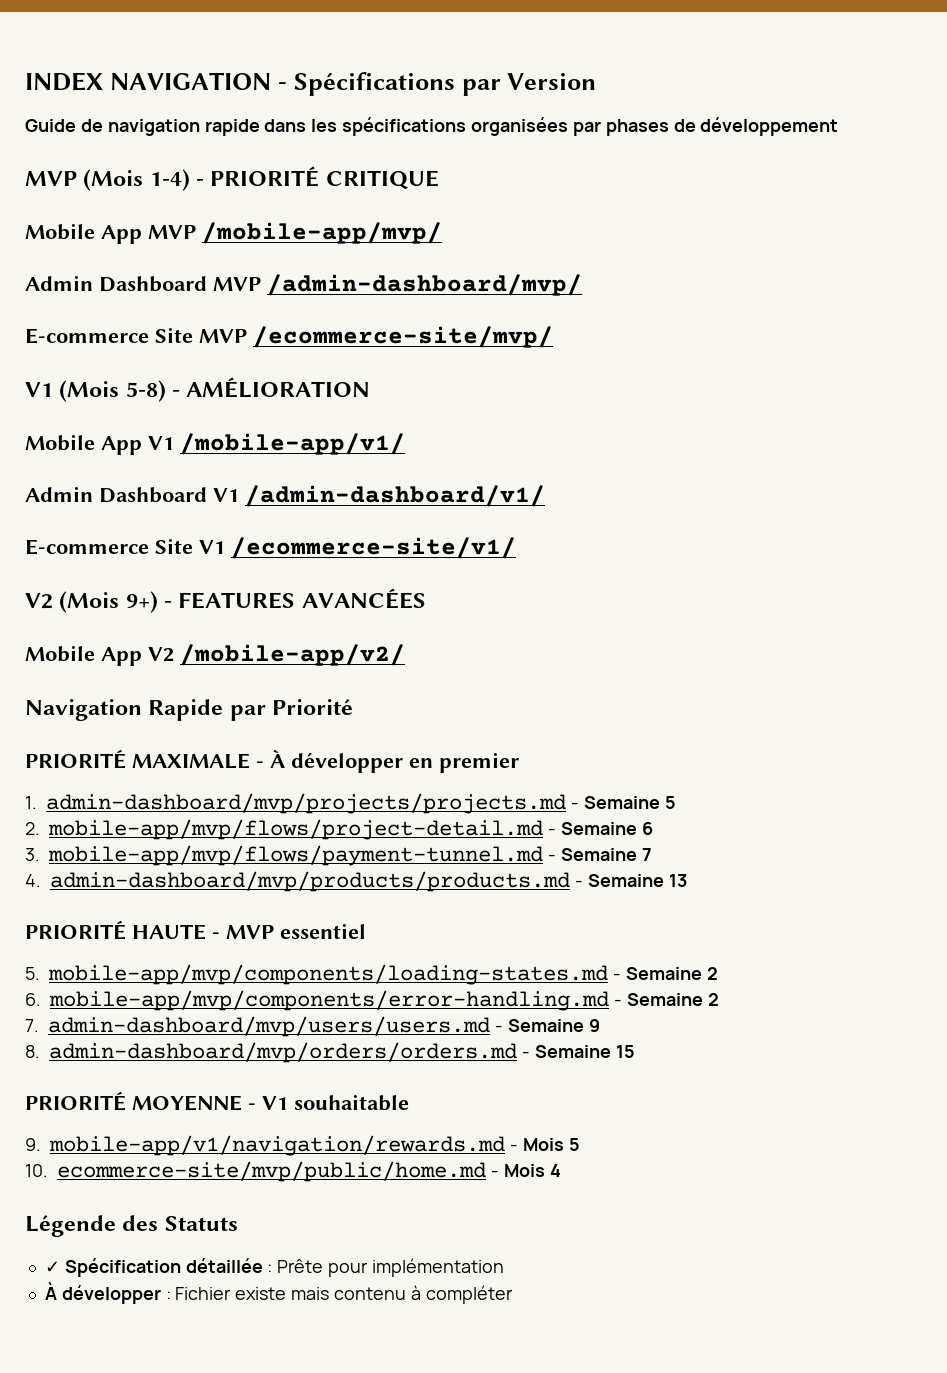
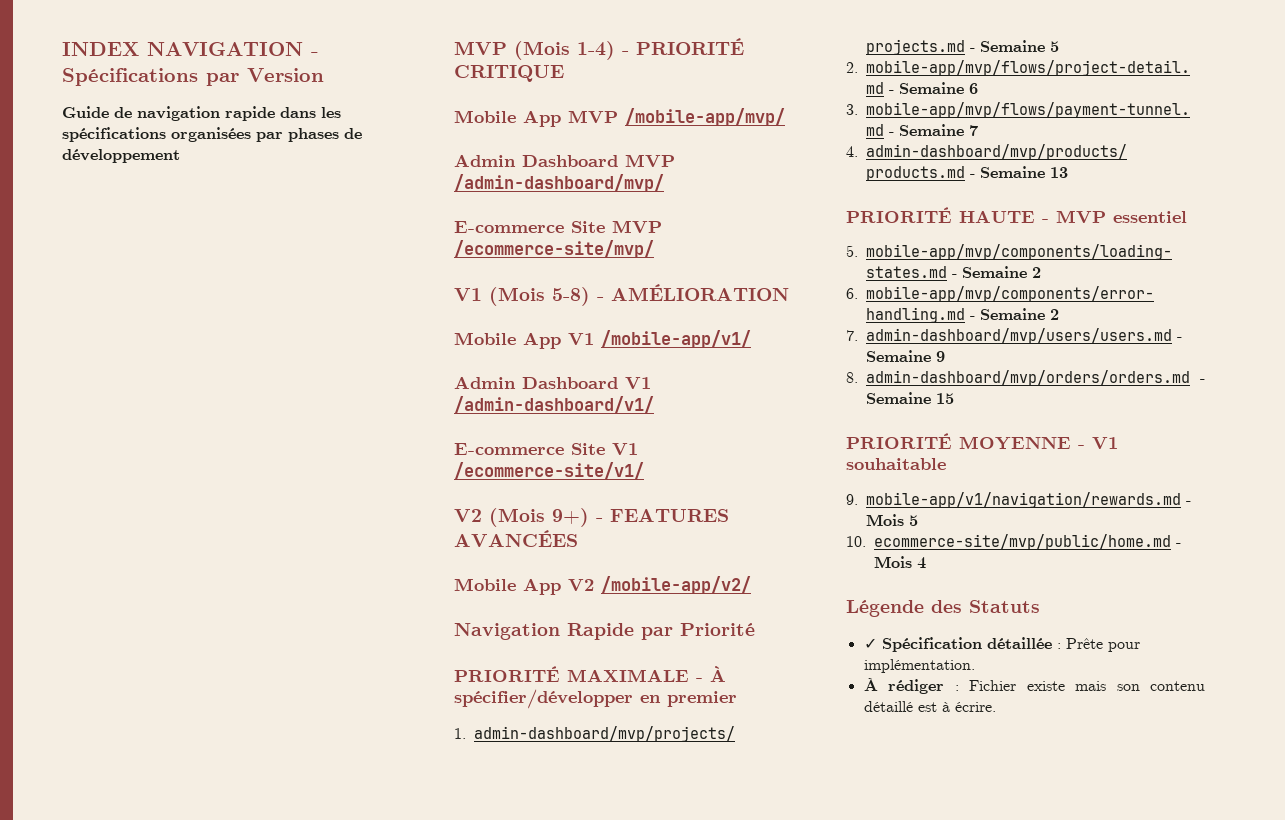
[291,752,403,773] développer -> [454,689,633,709] spécifier/développer
[371,1258,504,1277] [44,1282,161,1304] implémentation // À développer -> [863,659,975,673] [863,678,945,694] implémentation. // À rédiger
[333,1285,513,1304] contenu à compléter -> [1116,681,1205,691] [863,701,996,712] son contenu détaillé est à écrire.

